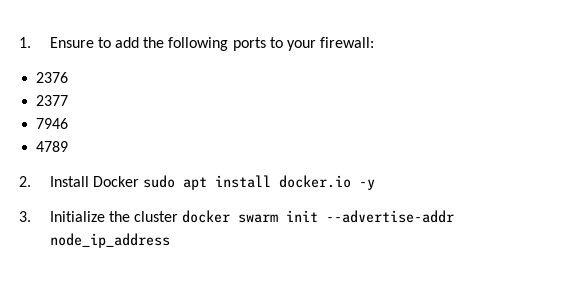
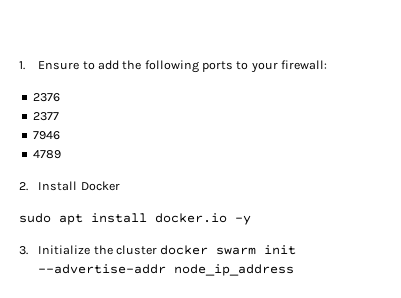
(139, 181) none -> (120, 186) //

